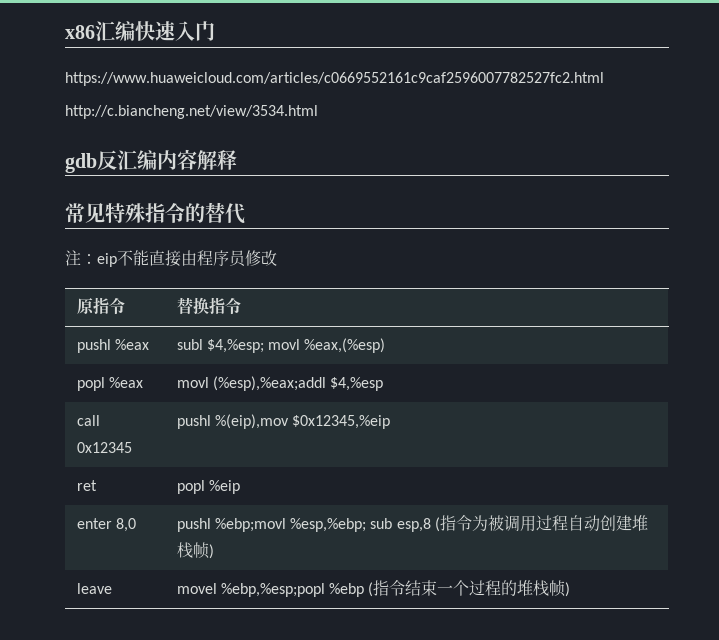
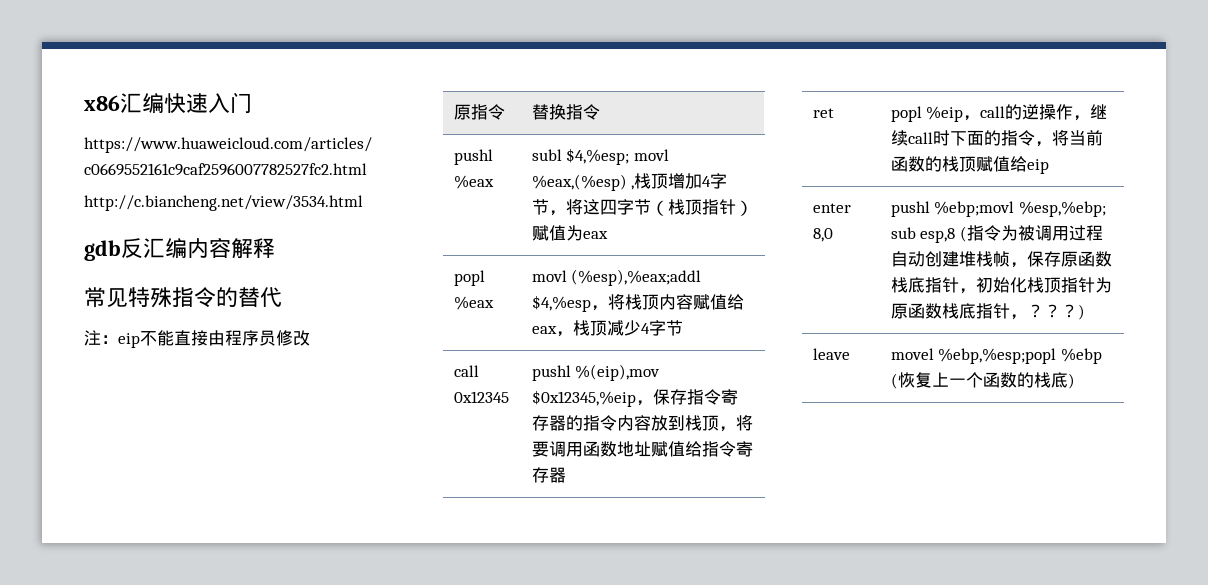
(386, 345) none -> [631,173,728,190] [531,199,753,216] [531,225,608,241] ,栈顶增加4字节，将这四字节（栈顶指针）赋值为eax
(384, 384) none -> [590,294,744,311] [531,320,683,337] ，将栈顶内容赋值给eax，栈顶减少4字节
[76,480,97,491] [176,480,240,494] // ret | popl %eip -> [635,389,738,406] [531,415,753,432] [531,441,753,457] [531,467,566,483] [812,108,834,118] [890,104,1108,122] [890,130,1103,147] [890,156,1049,174] ，保存指令寄存器的指令内容放到栈顶，将要调用函数地址赋值给指令寄存器 // ret | popl %eip，call的逆操作，继续call时下面的指令，将当前函数的栈顶赋值给eip
(210, 550) none -> [1009,251,1112,268] [890,277,1112,294] [890,303,1078,320] ，保存原函数栈底指针，初始化栈顶指针为原函数栈底指针，？？？
[373,580,567,597] 指令结束一个过程的堆栈帧 -> [897,372,1068,388] 恢复上一个函数的栈底

